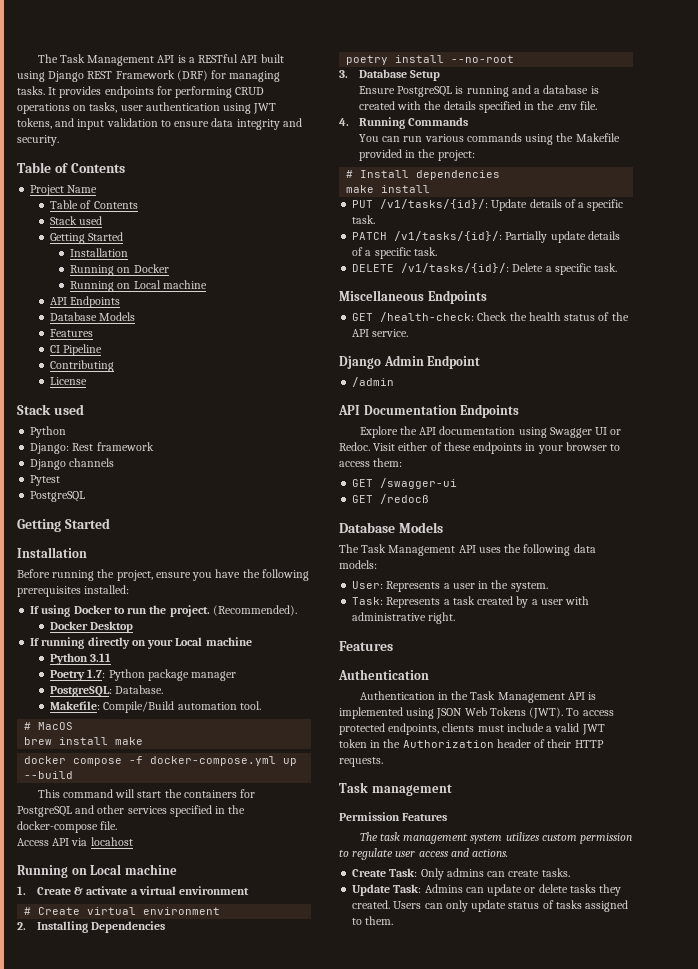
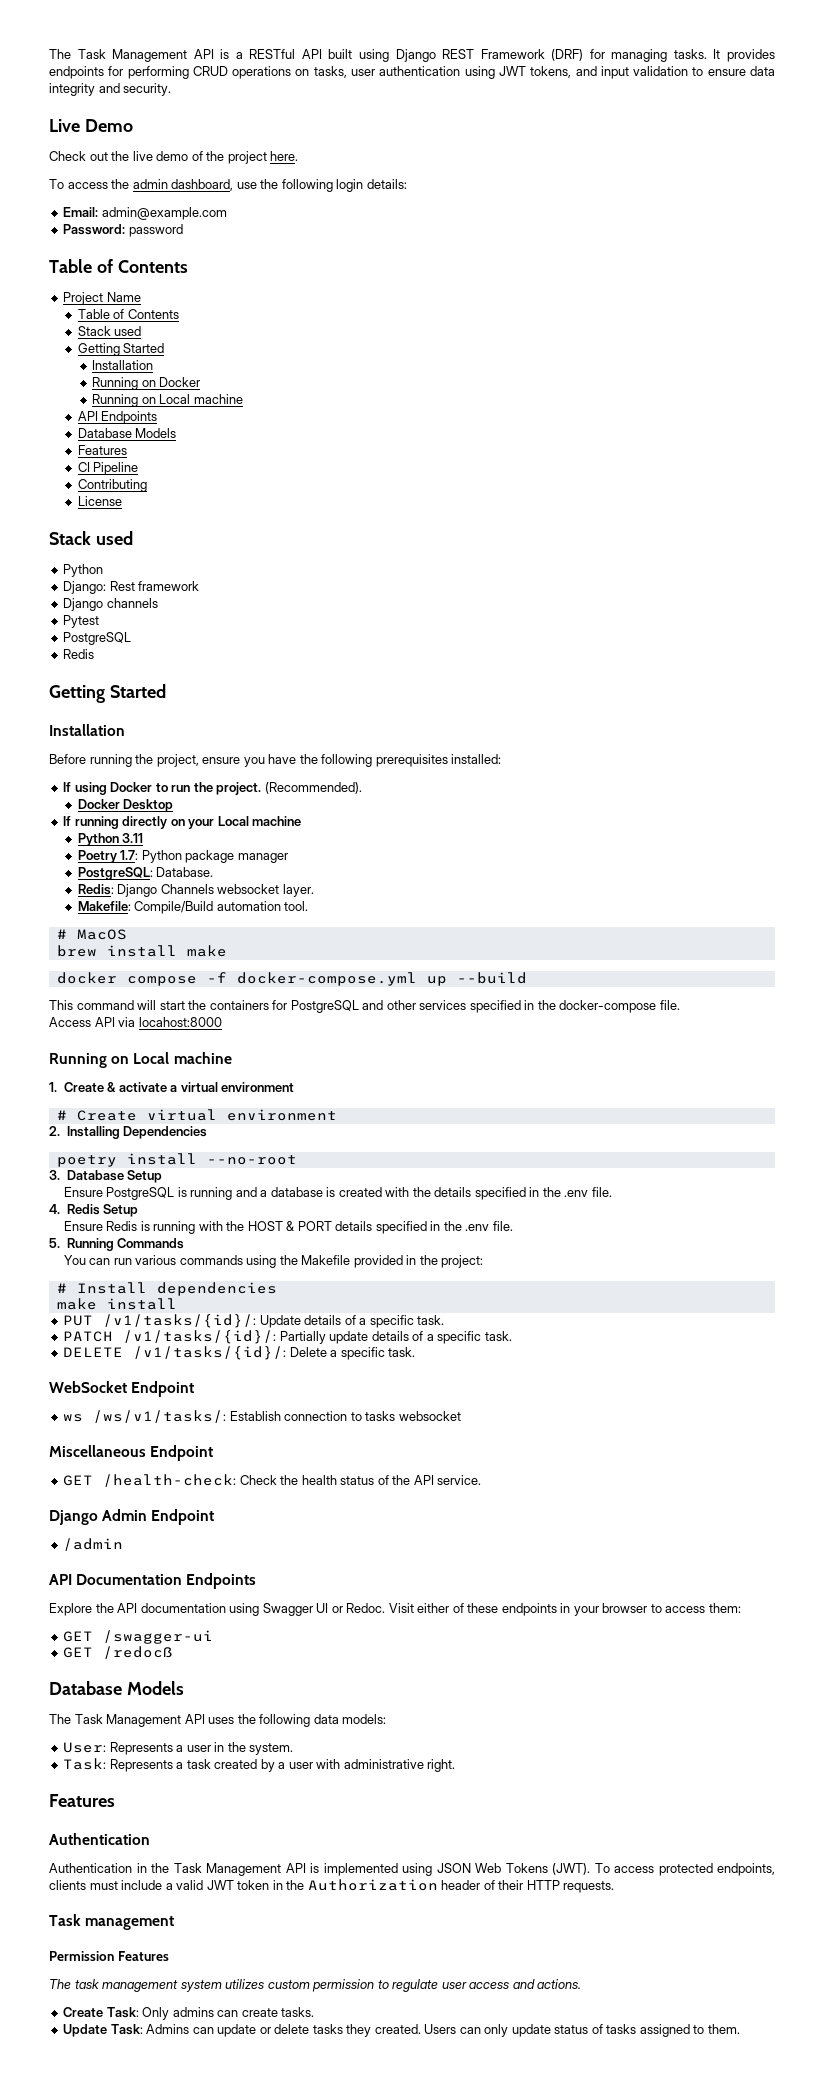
(59, 140) none -> [49,119,133,132] [49,151,299,164] [49,179,407,192] [63,207,227,220] [63,224,183,237] // Live Demo // Check out the live demo of the project here. // To access the admin dashboard, use the following login details: // Email: admin@example.com // Password: password
(86, 496) none -> [63,649,95,659] // Redis
(164, 689) none -> [77,884,314,897] // Redis: Django Channels websocket layer.
[90,837,133,846] locahost -> [138,1017,222,1027] locahost:8000
(349, 122) none -> [66,1204,139,1217] [63,1221,513,1234] [49,1238,60,1248] Redis Setup // Ensure Redis is running with the HOST & PORT details specified in the .env file. // 5.
(618, 267) none -> [49,1381,195,1397] [63,1410,461,1423] // WebSocket Endpoint // ws /ws/v1/tasks/: Establish connection to tasks websocket
[427,290,487,304] Endpoints -> [150,1445,214,1461] Endpoint

